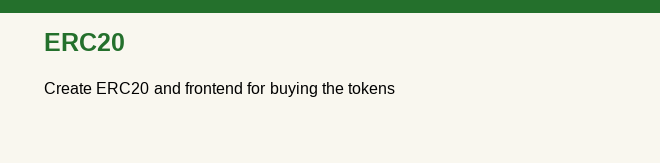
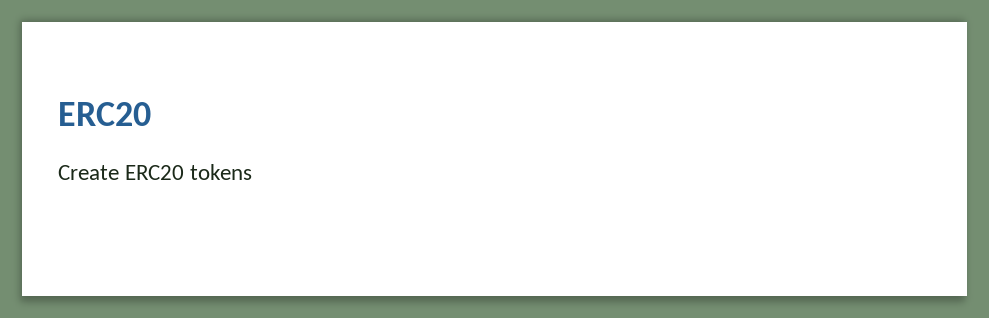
[153,82,344,97] and frontend for buying the -> (185, 172) none

